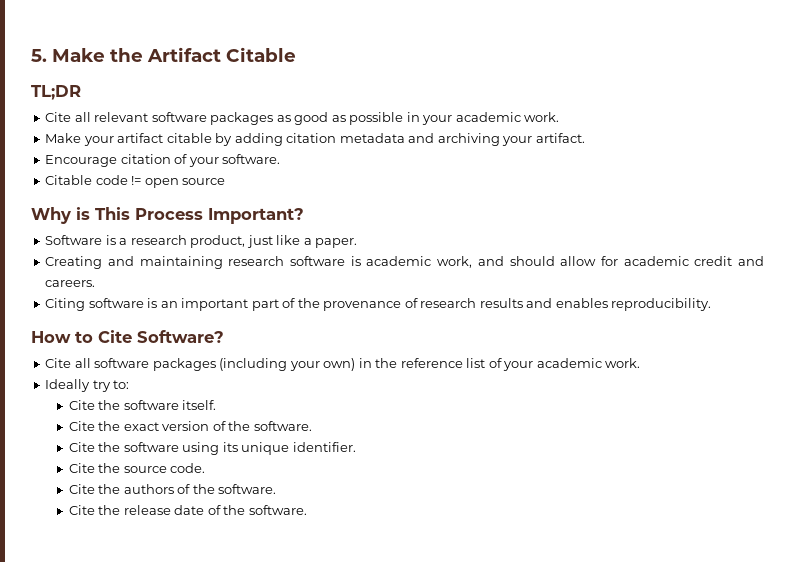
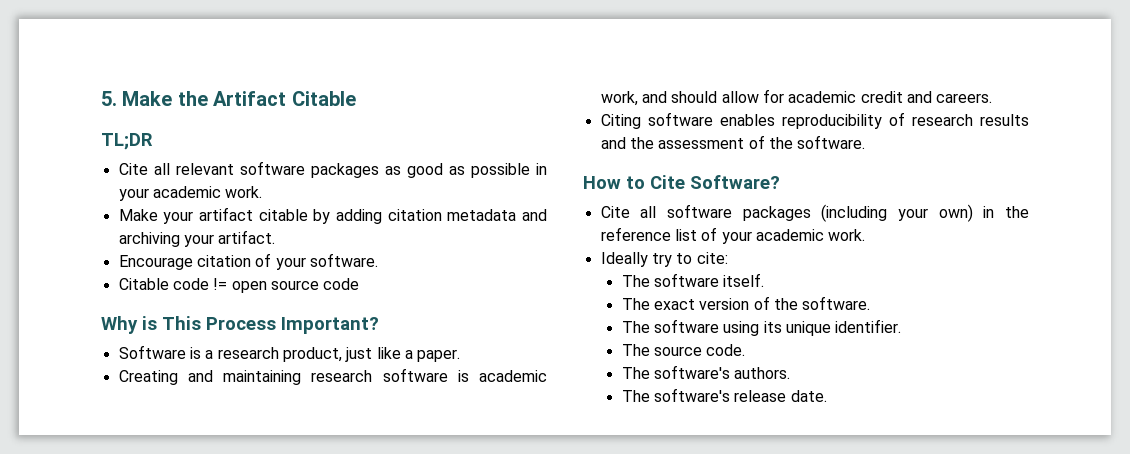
(226, 181) none -> [323,278,360,290] code
[147,298,712,311] is an important part of the provenance of research results and enables reproducibility. -> [719,112,1029,129] [600,135,866,149] enables reproducibility of research results and the assessment of the software.
[113,380,130,389] [68,400,121,410] to: // Cite the -> [676,252,728,264] [621,275,650,287] to cite: // The
[68,421,121,431] Cite the -> [621,298,650,310] The
[68,442,121,452] Cite the -> [621,321,650,333] The
[68,463,121,473] Cite the -> [621,344,650,356] The
[68,484,277,494] [68,505,307,515] Cite the authors of the software. // Cite the release date of the software. -> [621,365,791,379] [621,388,827,402] The software's authors. // The software's release date.

